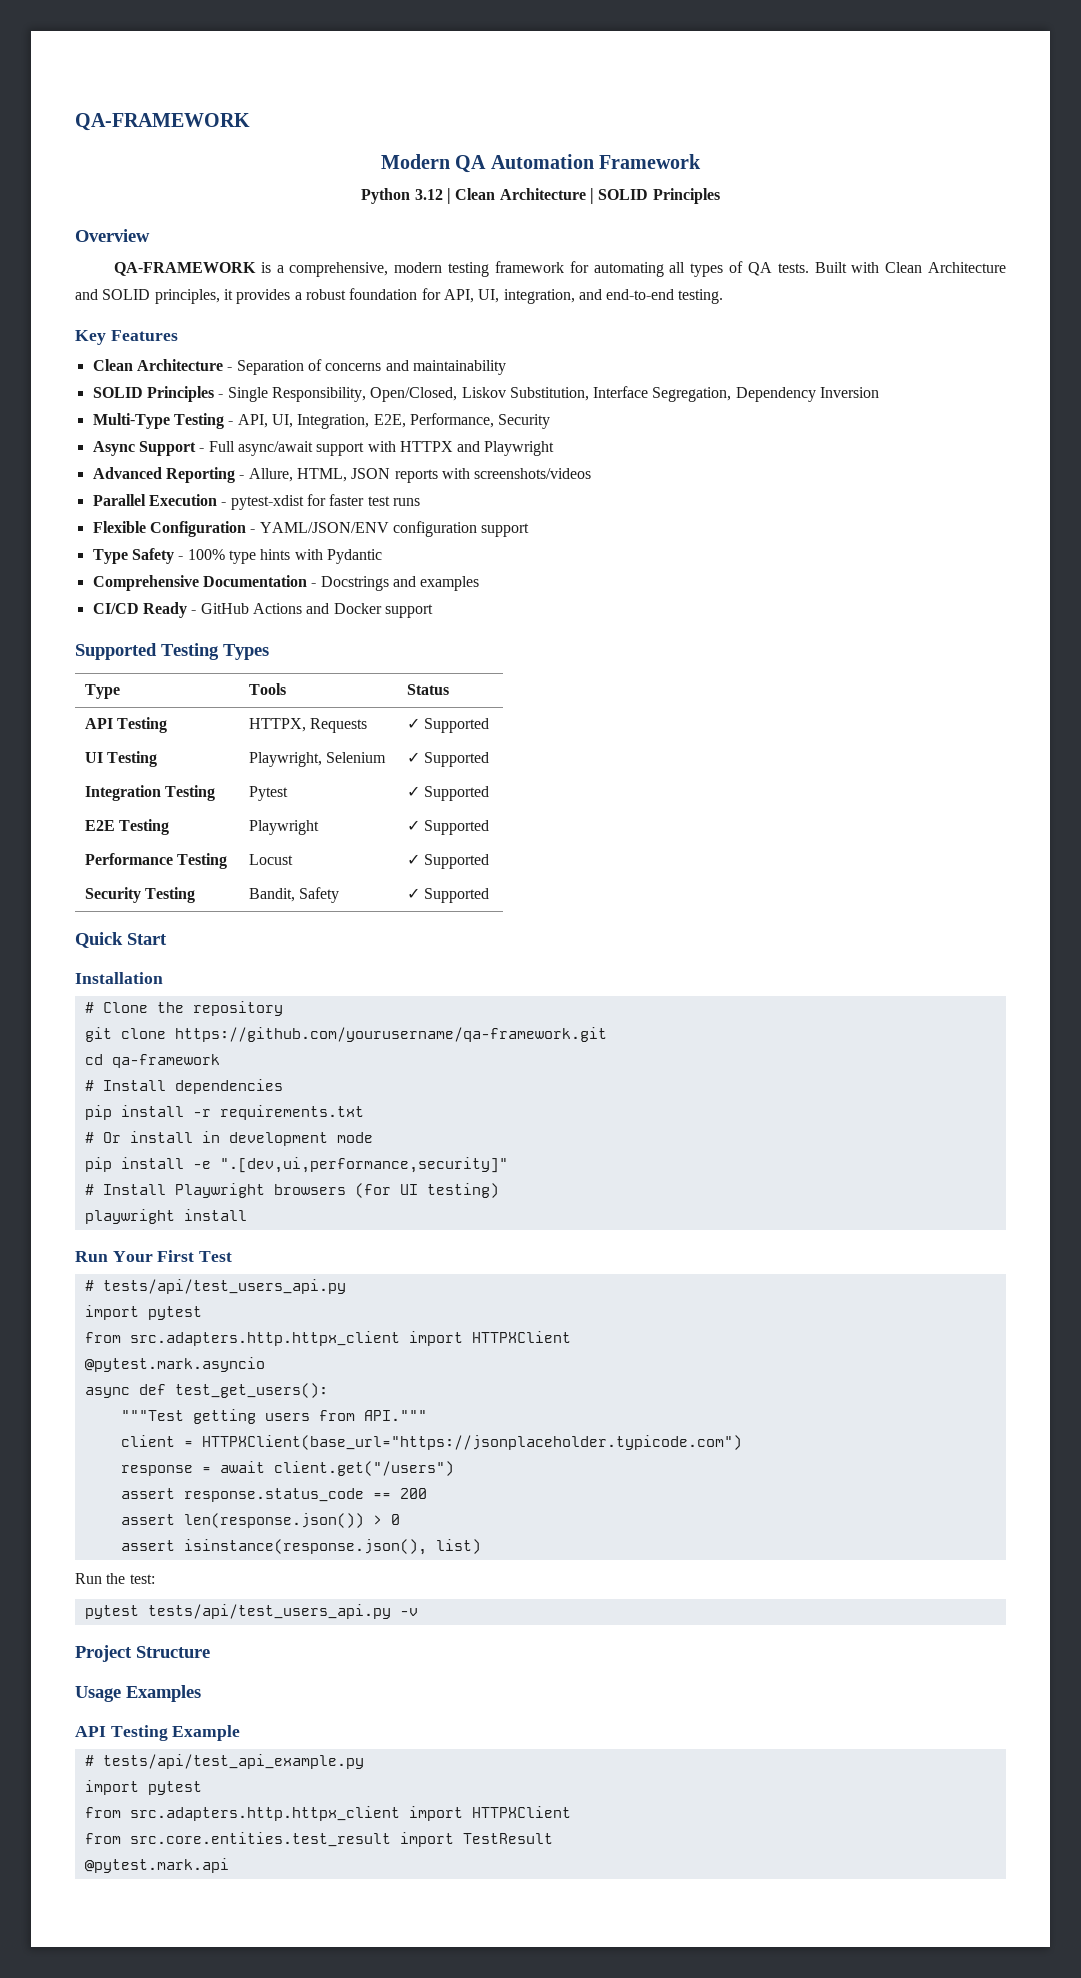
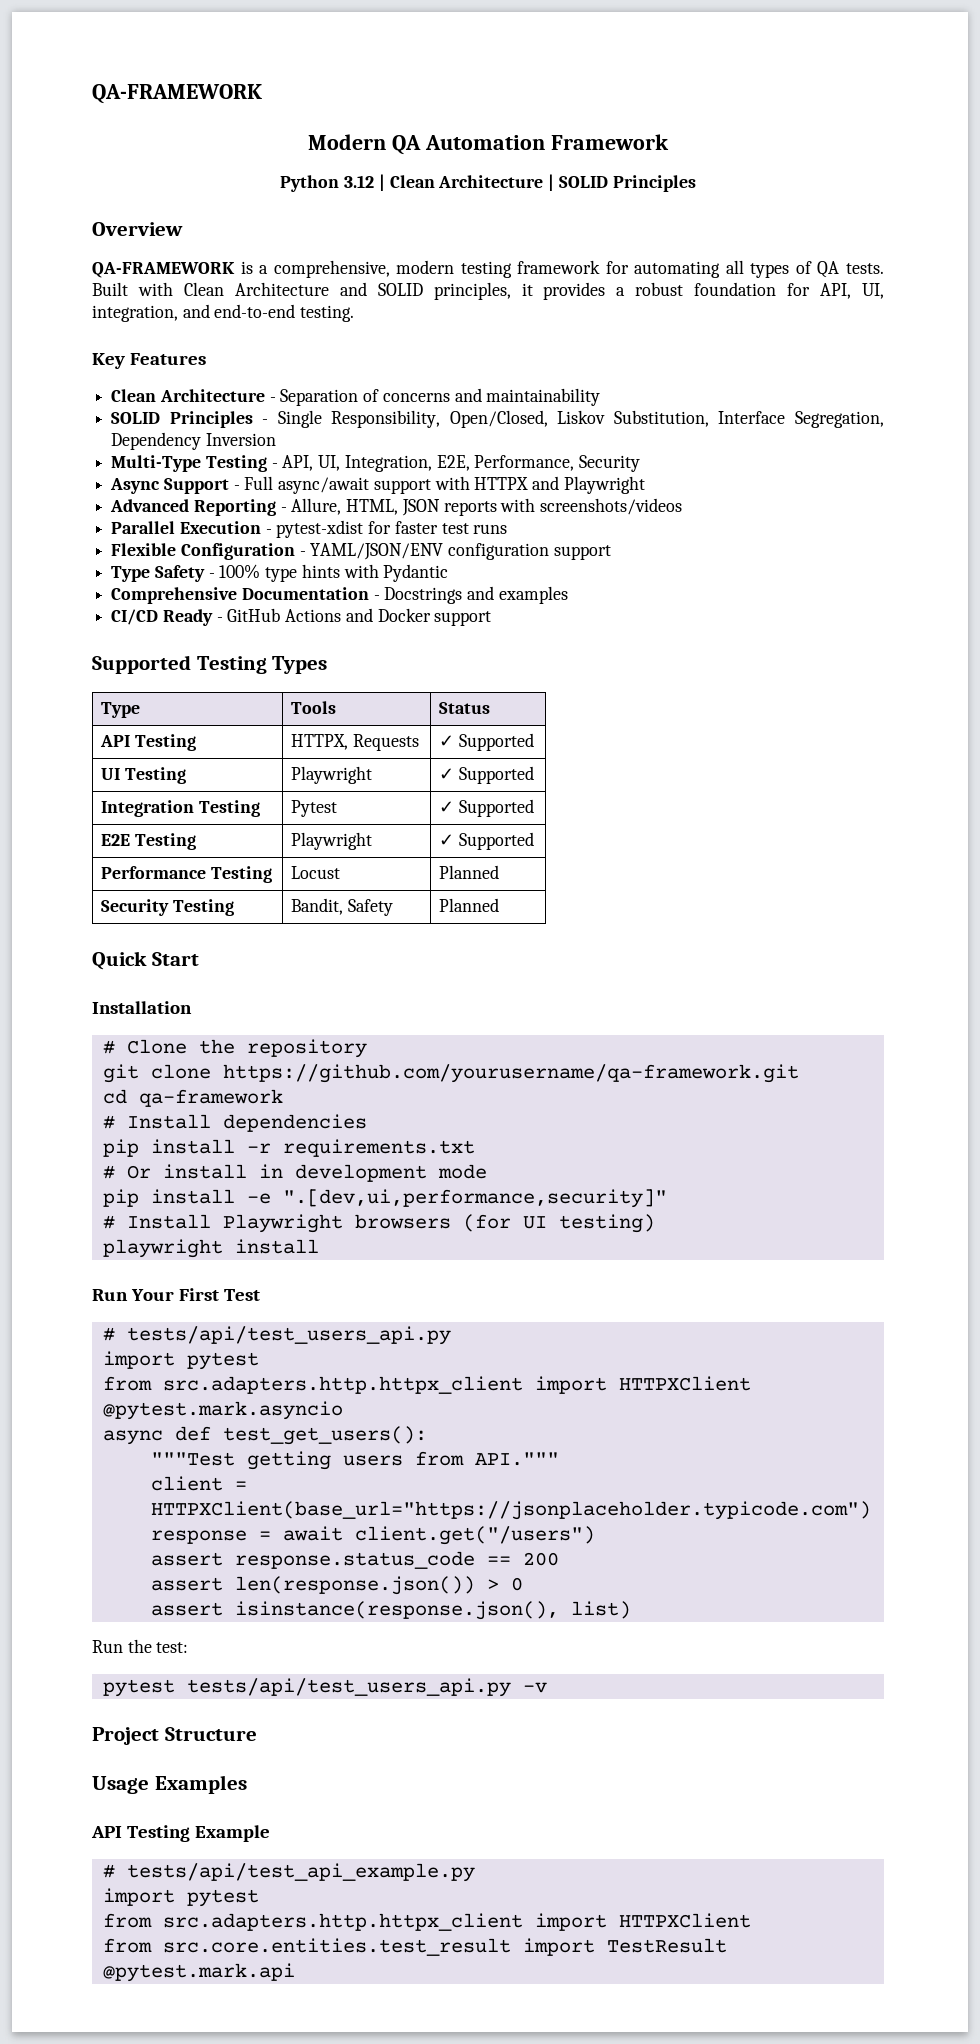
[248,752,387,767] Playwright, Selenium -> [290,766,372,784] Playwright
[406,854,490,869] ✓ Supported -> [438,865,499,879] Planned
[406,888,490,903] ✓ Supported -> [438,898,499,912] Planned

